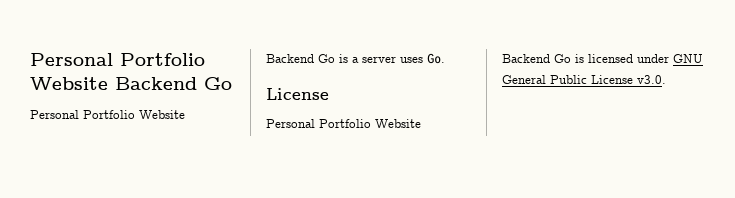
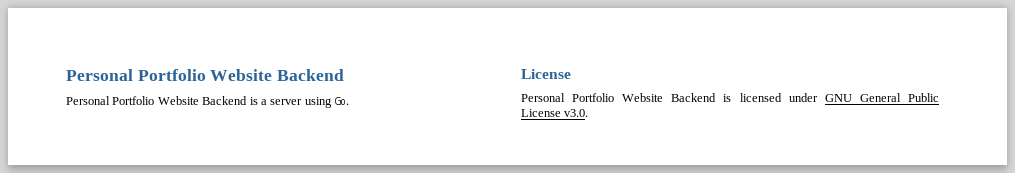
[30,53,205,66] [30,77,232,90] [30,110,185,119] [266,54,335,63] Personal Portfolio Website Backend Go // Personal Portfolio Website Backend Go -> [66,69,345,81] [66,96,248,105] Personal Portfolio Website Backend // Personal Portfolio Website Backend
[400,57,423,63] uses -> [304,97,332,108] using
[554,54,571,63] Go -> (717, 97) none

